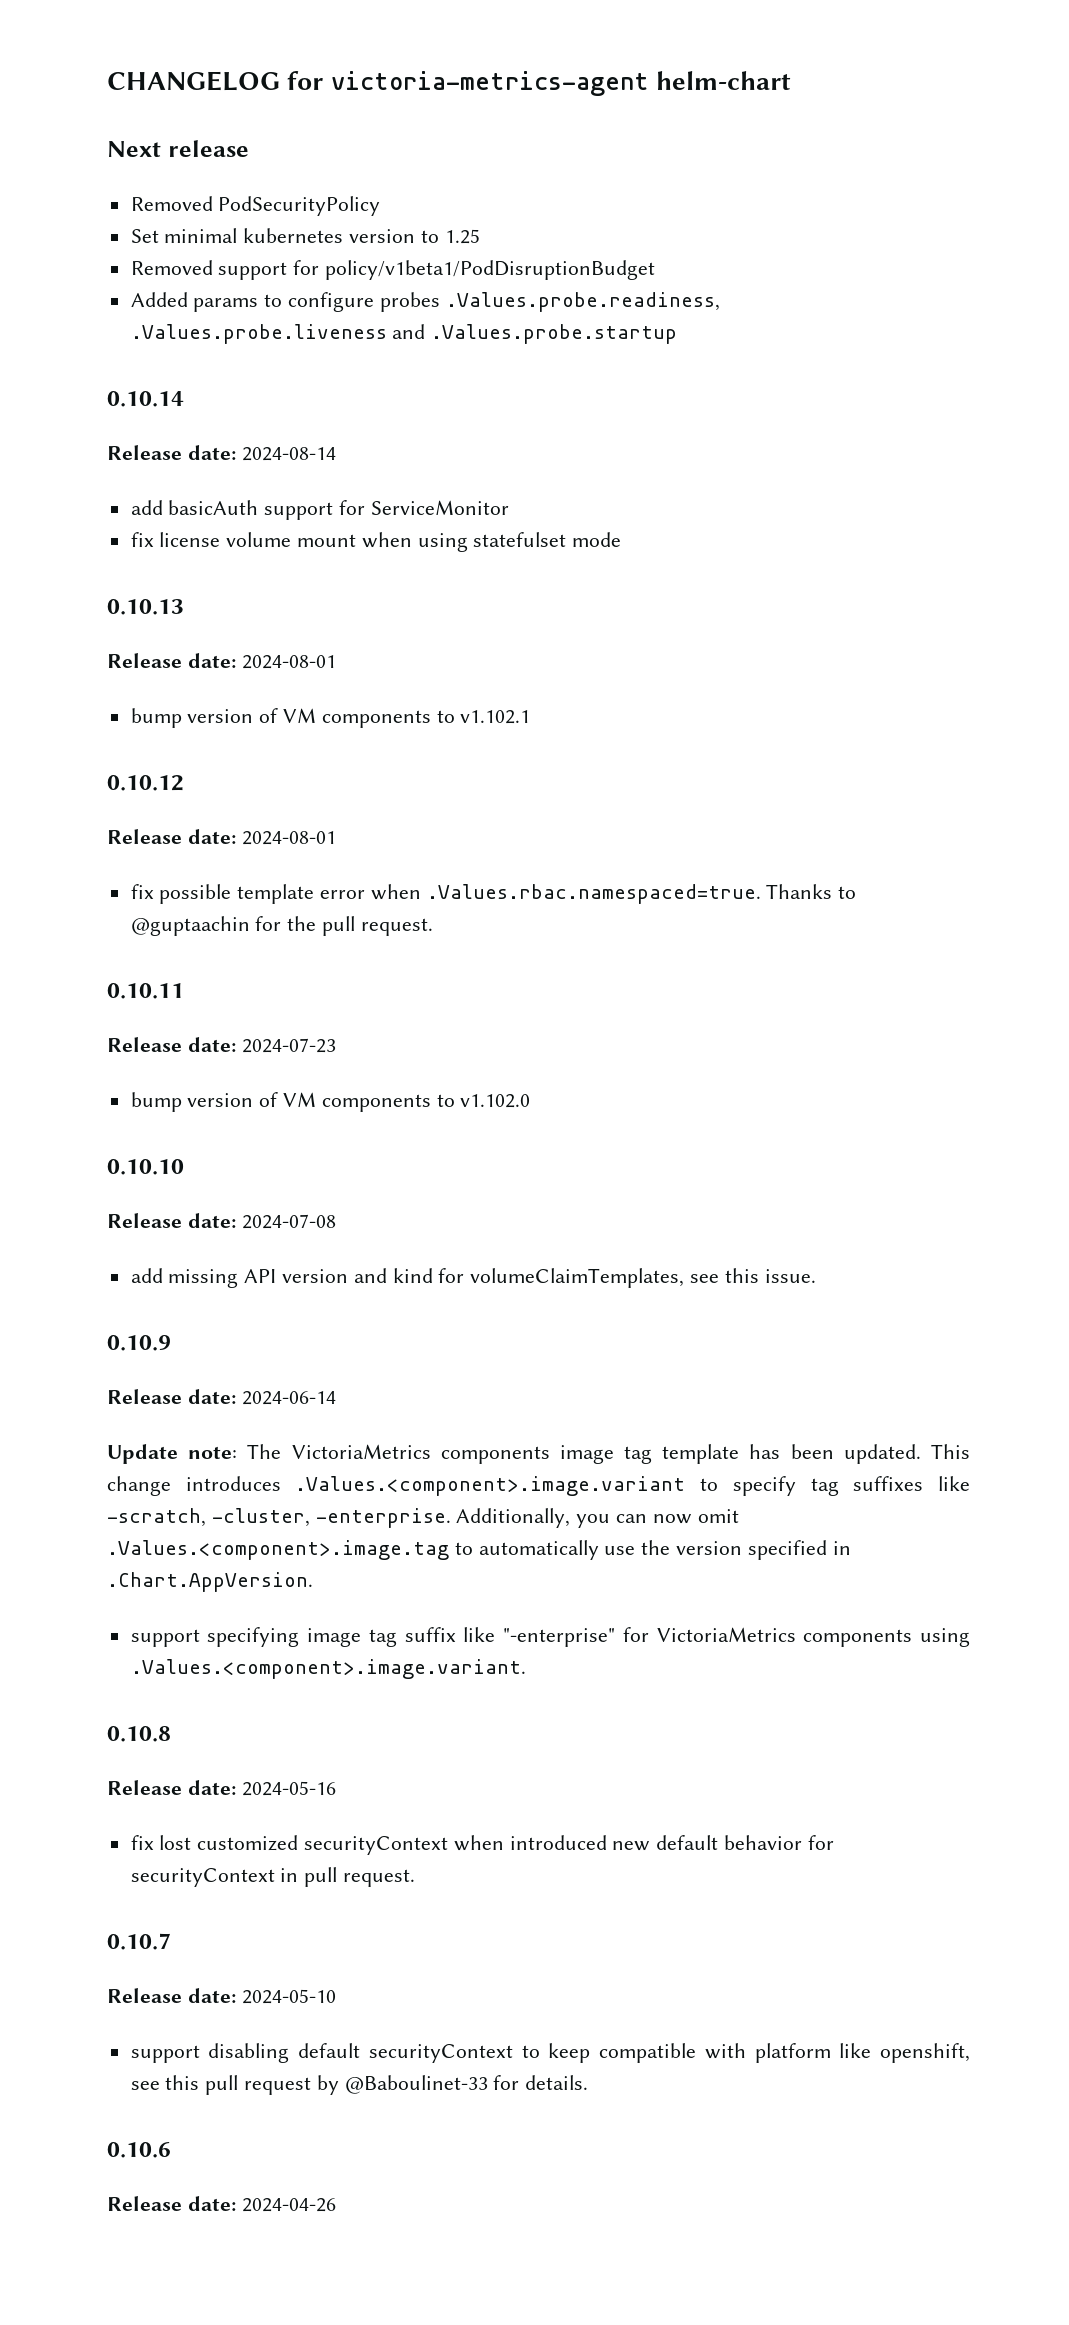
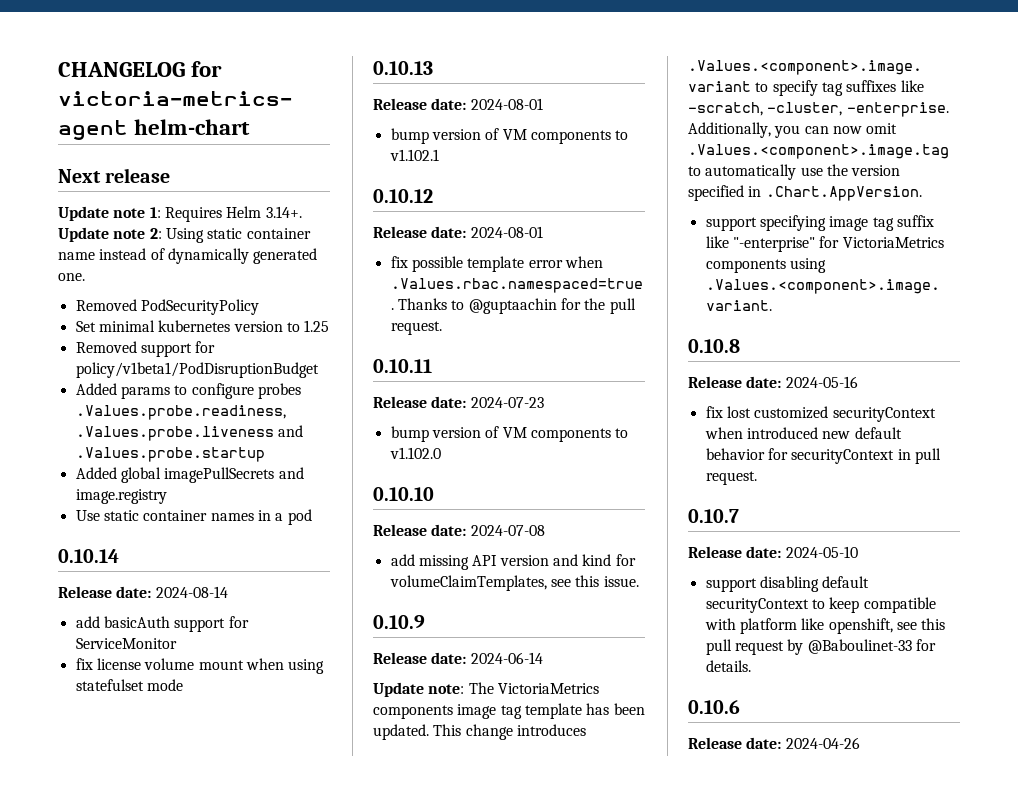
(249, 148) none -> [58,206,302,222] [58,227,311,243] [58,248,318,264] [58,273,85,281] // Update note 1: Requires Helm 3.14+. Update note 2: Using static container name instead of dynamically generated one.
(678, 334) none -> [75,467,304,483] [75,489,167,504] [75,509,312,525] // Added global imagePullSecrets and image.registry // Use static container names in a pod

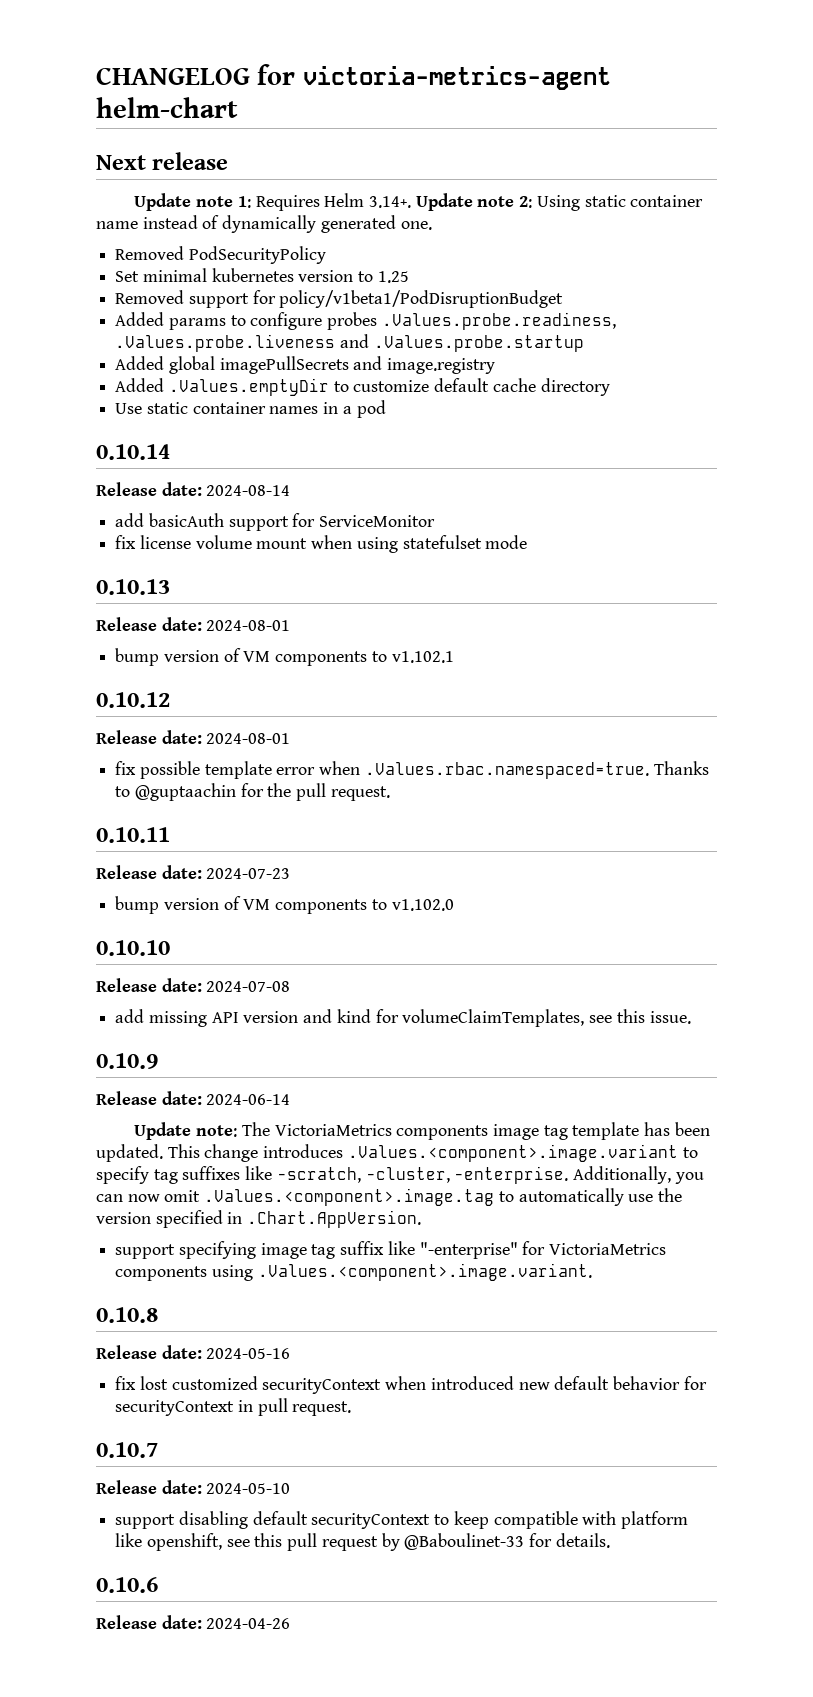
(167, 496) none -> [115,378,610,396] // Added .Values.emptyDir to customize default cache directory

